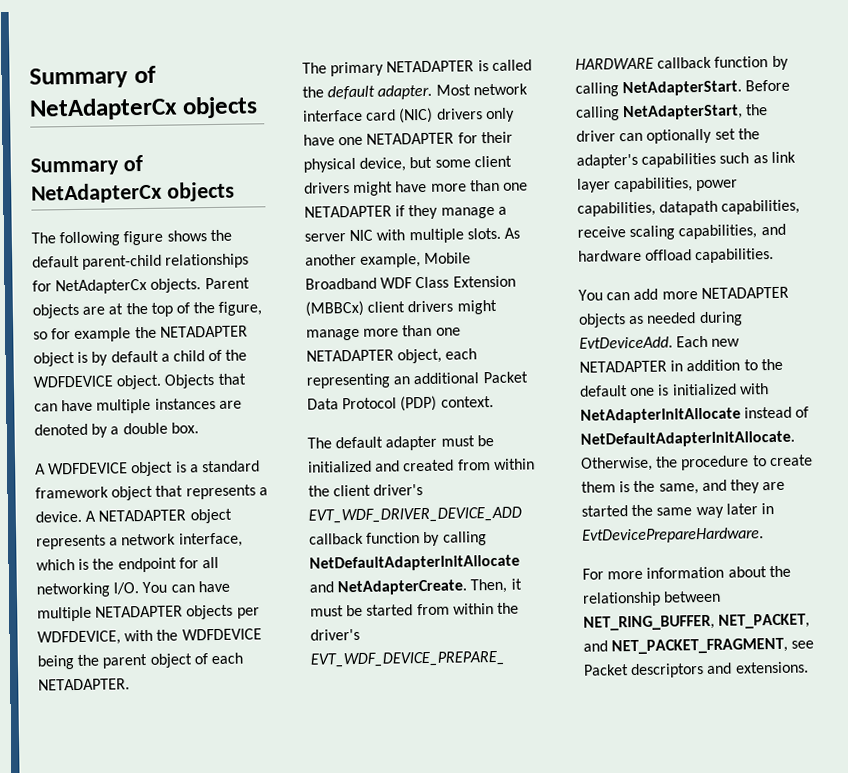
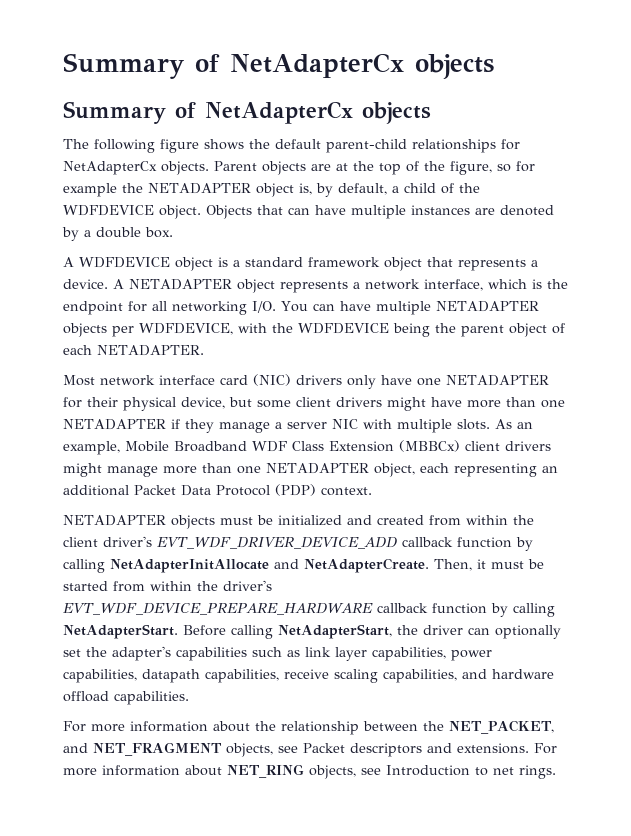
[77,350,159,366] is by default -> [298,183,387,197] is, by default,
[302,59,532,77] [302,84,433,100] The primary NETADAPTER is called the default adapter. -> (204, 350) none
[305,253,357,266] another -> [516,422,533,429] an
[307,435,438,451] The default adapter -> [63,515,215,529] NETADAPTER objects
[309,554,520,572] NetDefaultAdapterInitAllocate -> [110,559,269,573] NetAdapterInitAllocate
[578,286,789,301] [578,311,743,328] [579,335,741,349] [579,358,783,373] [580,383,769,397] [580,406,810,424] [580,430,795,448] [581,454,813,472] [581,479,786,495] [581,503,774,519] [582,527,764,544] // You can add more NETADAPTER objects as needed during EvtDeviceAdd. Each new NETADAPTER in addition to the default one is initialized with NetAdapterInitAllocate instead of NetDefaultAdapterInitAllocate. Otherwise, the procedure to create them is the same, and they are started the same way later in EvtDevicePrepareHardware. -> (189, 698) none
[583,614,715,631] NET_RING_BUFFER, -> [423,721,444,731] the
[611,637,789,655] NET_PACKET_FRAGMENT, -> [93,742,273,757] NET_FRAGMENT objects,
(809, 667) none -> [534,743,557,754] [63,764,556,779] For more information about NET_RING objects, see Introduction to net rings.

